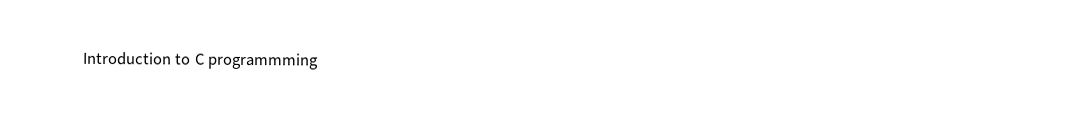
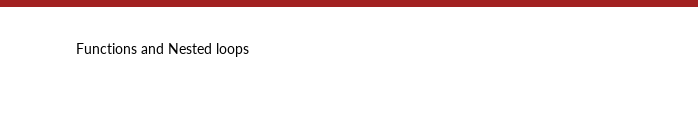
[82,51,320,70] Introduction to C programmming -> [76,43,249,57] Functions and Nested loops

